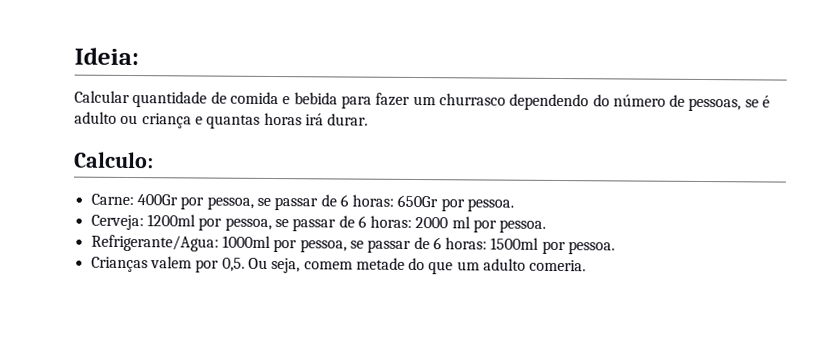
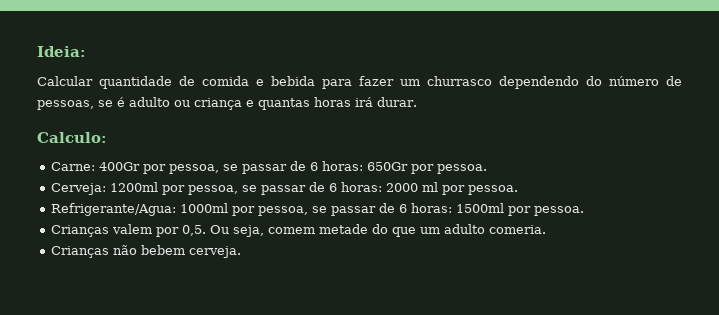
(587, 265) none -> [51,245,242,258] // Crianças não bebem cerveja.

